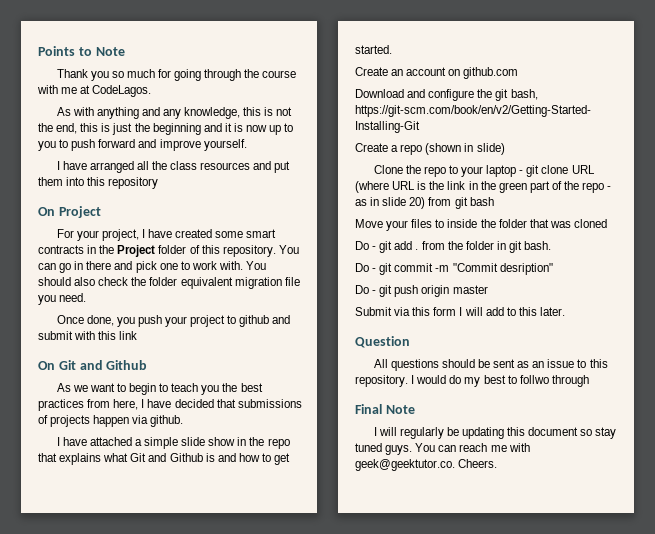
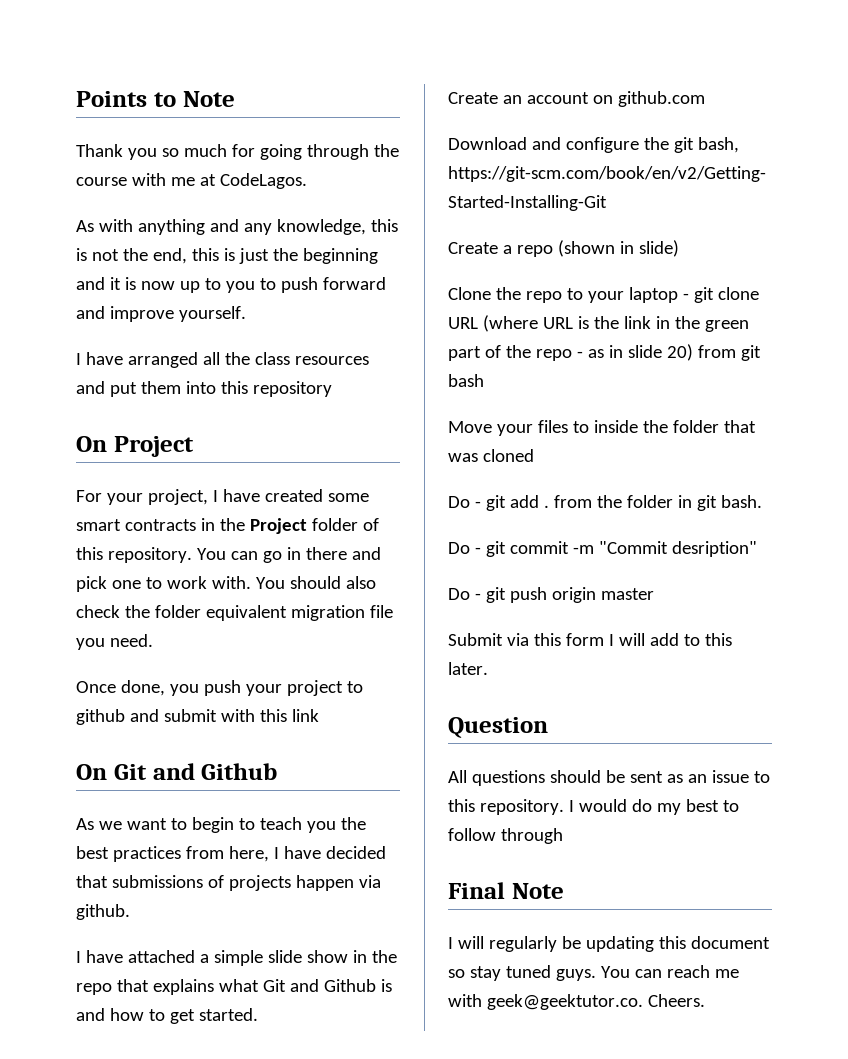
[519,375,549,384] follwo -> [448,828,496,841] follow

